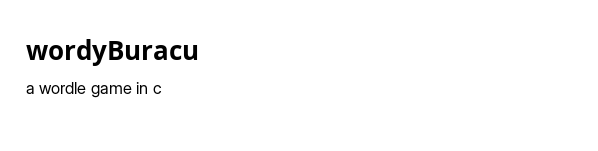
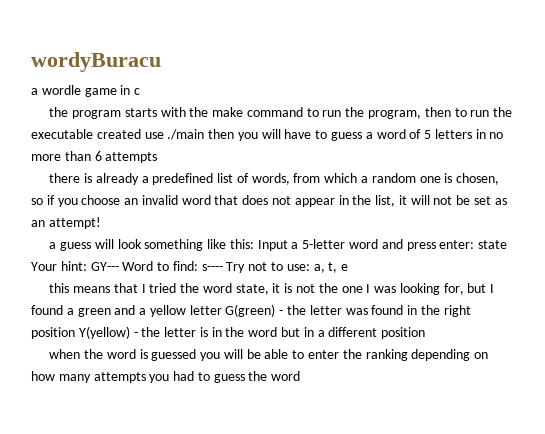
(162, 89) none -> [49,107,513,119] [31,129,504,141] [31,151,158,163] [49,173,500,185] [31,195,507,207] [31,217,101,229] [49,239,508,251] [31,261,349,273] [49,283,495,295] [31,304,471,317] [31,326,426,339] [49,349,489,361] [31,371,301,383] // the program starts with the make command to run the program, then to run the executable created use ./main then you will have to guess a word of 5 letters in no more than 6 attempts // there is already a predefined list of words, from which a random one is chosen, so if you choose an invalid word that does not appear in the list, it will not be set as an attempt! // a guess will look something like this: Input a 5-letter word and press enter: state Your hint: GY--- Word to find: s---- Try not to use: a, t, e // this means that I tried the word state, it is not the one I was looking for, but I found a green and a yellow letter G(green) - the letter was found in the right position Y(yellow) - the letter is in the word but in a different position // when the word is guessed you will be able to enter the ranking depending on how many attempts you had to guess the word

